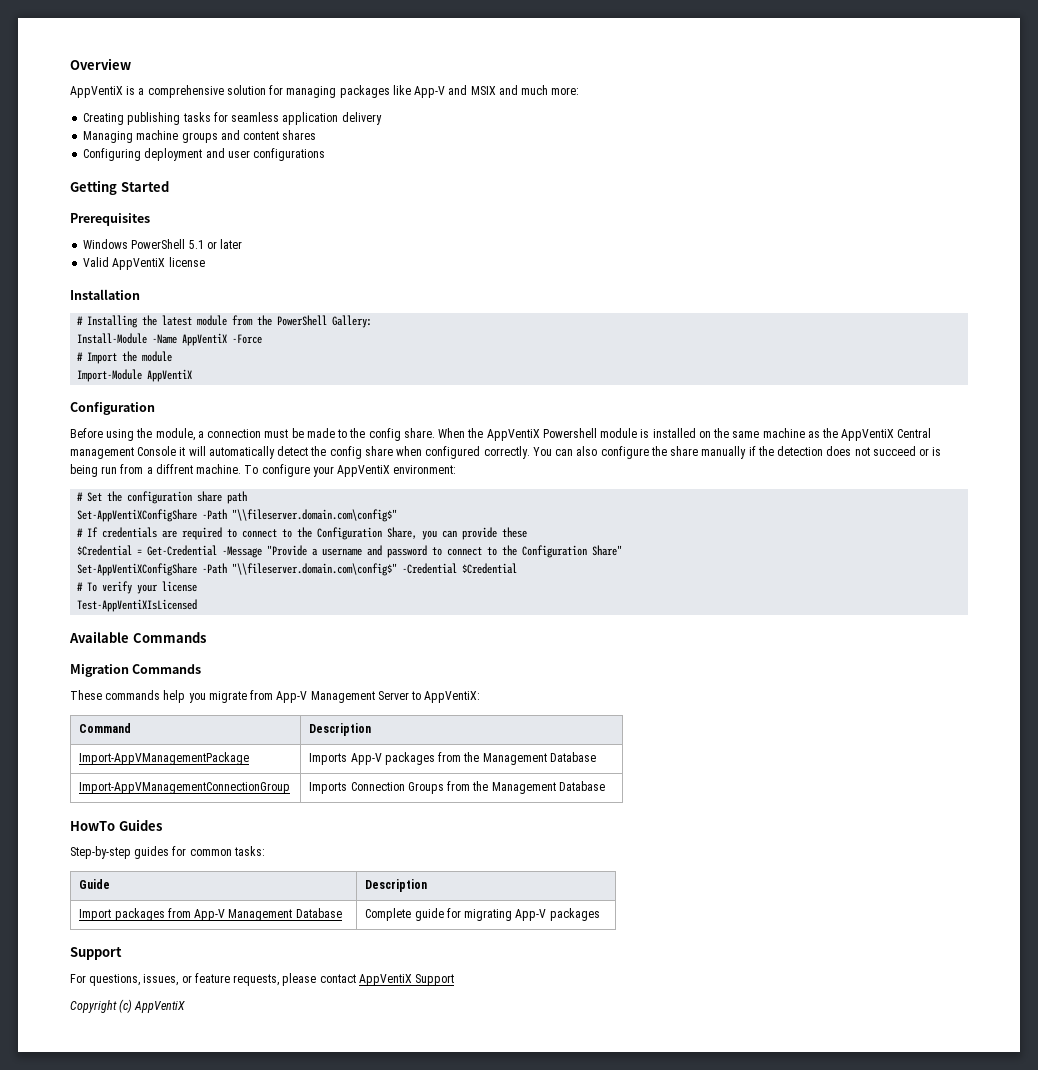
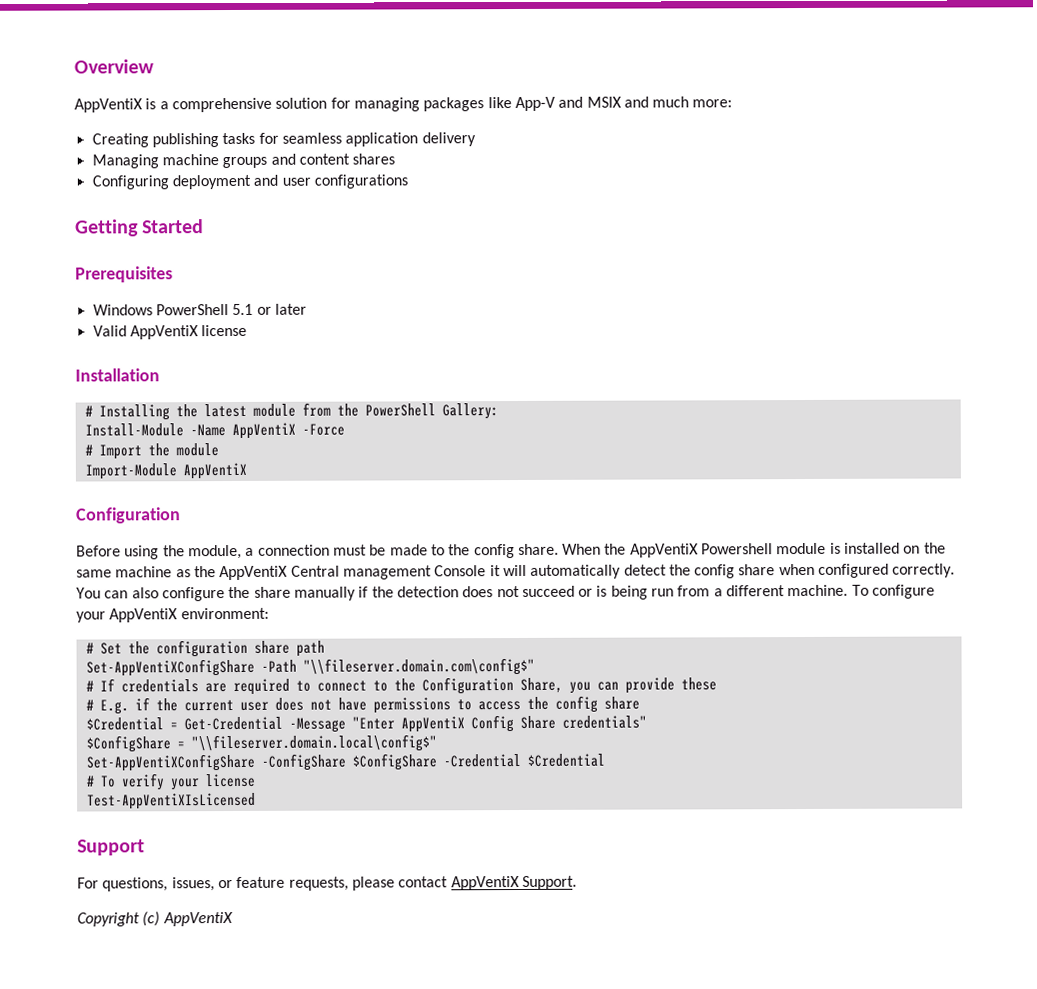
[155,464,193,474] diffrent -> [726,585,786,597] different
[77,545,623,558] [77,563,398,576] $Credential = Get-Credential -Message "Provide a username and password to connect to the Configuration Share" // Set-AppVentiXConfigShare -Path "\\fileserver.domain.com\config$" -> [85,695,640,715] [85,715,647,733] [85,734,437,753] [85,753,437,772] # E.g. if the current user does not have permissions to access the config share // $Credential = Get-Credential -Message "Enter AppVentiX Config Share credentials" // $ConfigShare = "\\fileserver.domain.local\config$" // Set-AppVentiXConfigShare -ConfigShare $ConfigShare
[69,631,206,643] [70,664,202,677] [70,690,481,703] [79,723,132,733] [309,723,372,736] [79,752,250,765] [309,752,596,765] [79,782,291,794] [309,781,605,794] [70,819,162,831] [70,846,265,859] [79,879,111,889] [365,879,428,892] [79,908,342,921] [365,908,600,921] // Available Commands // Migration Commands // These commands help you migrate from App-V Management Server to AppVentiX: // Command | Description // Import-AppVManagementPackage | Imports App-V packages from the Management Database // Import-AppVManagementConnectionGroup | Imports Connection Groups from the Management Database // HowTo Guides // Step-by-step guides for common tasks: // Guide | Description // Import packages from App-V Management Database | Complete guide for migrating App-V packages -> (256, 801) none
[415,974,455,986] Support -> [521,875,577,890] Support.

